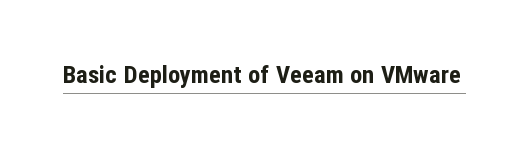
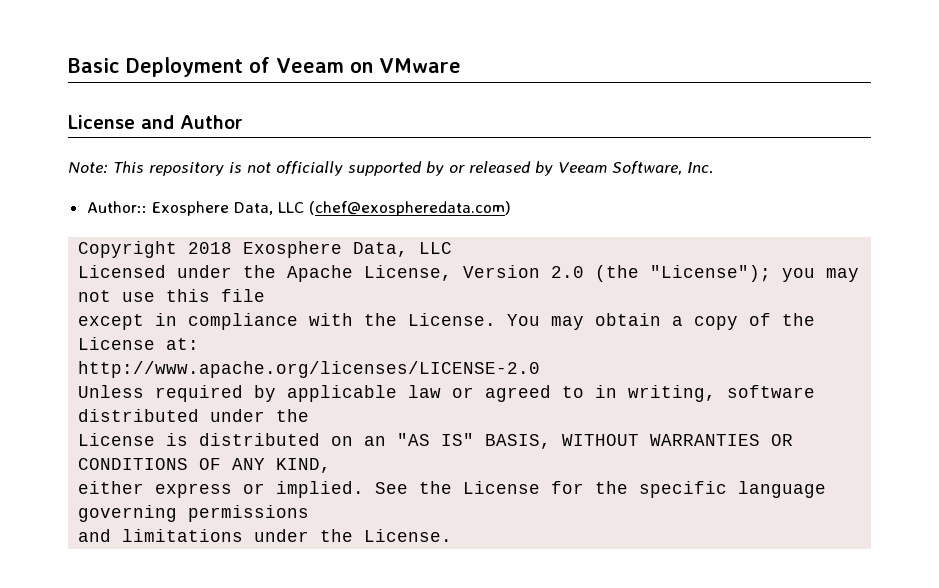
(462, 74) none -> [68,115,243,129] [68,161,713,176] [86,201,511,216] [78,241,453,258] [78,265,860,282] [78,289,266,302] [78,313,816,330] [78,337,200,350] [78,361,541,378] [78,385,816,402] [78,409,310,422] [78,433,794,449] [78,458,332,473] [78,481,827,498] [78,505,310,522] [78,529,453,542] // License and Author // Note: This repository is not officially supported by or released by Veeam Software, Inc. // Author:: Exosphere Data, LLC (chef@exospheredata.com) // Copyright 2018 Exosphere Data, LLC // Licensed under the Apache License, Version 2.0 (the "License"); you may not use this file // except in compliance with the License. You may obtain a copy of the License at: // http://www.apache.org/licenses/LICENSE-2.0 // Unless required by applicable law or agreed to in writing, software distributed under the // License is distributed on an "AS IS" BASIS, WITHOUT WARRANTIES OR CONDITIONS OF ANY KIND, // either express or implied. See the License for the specific language governing permissions // and limitations under the License.

